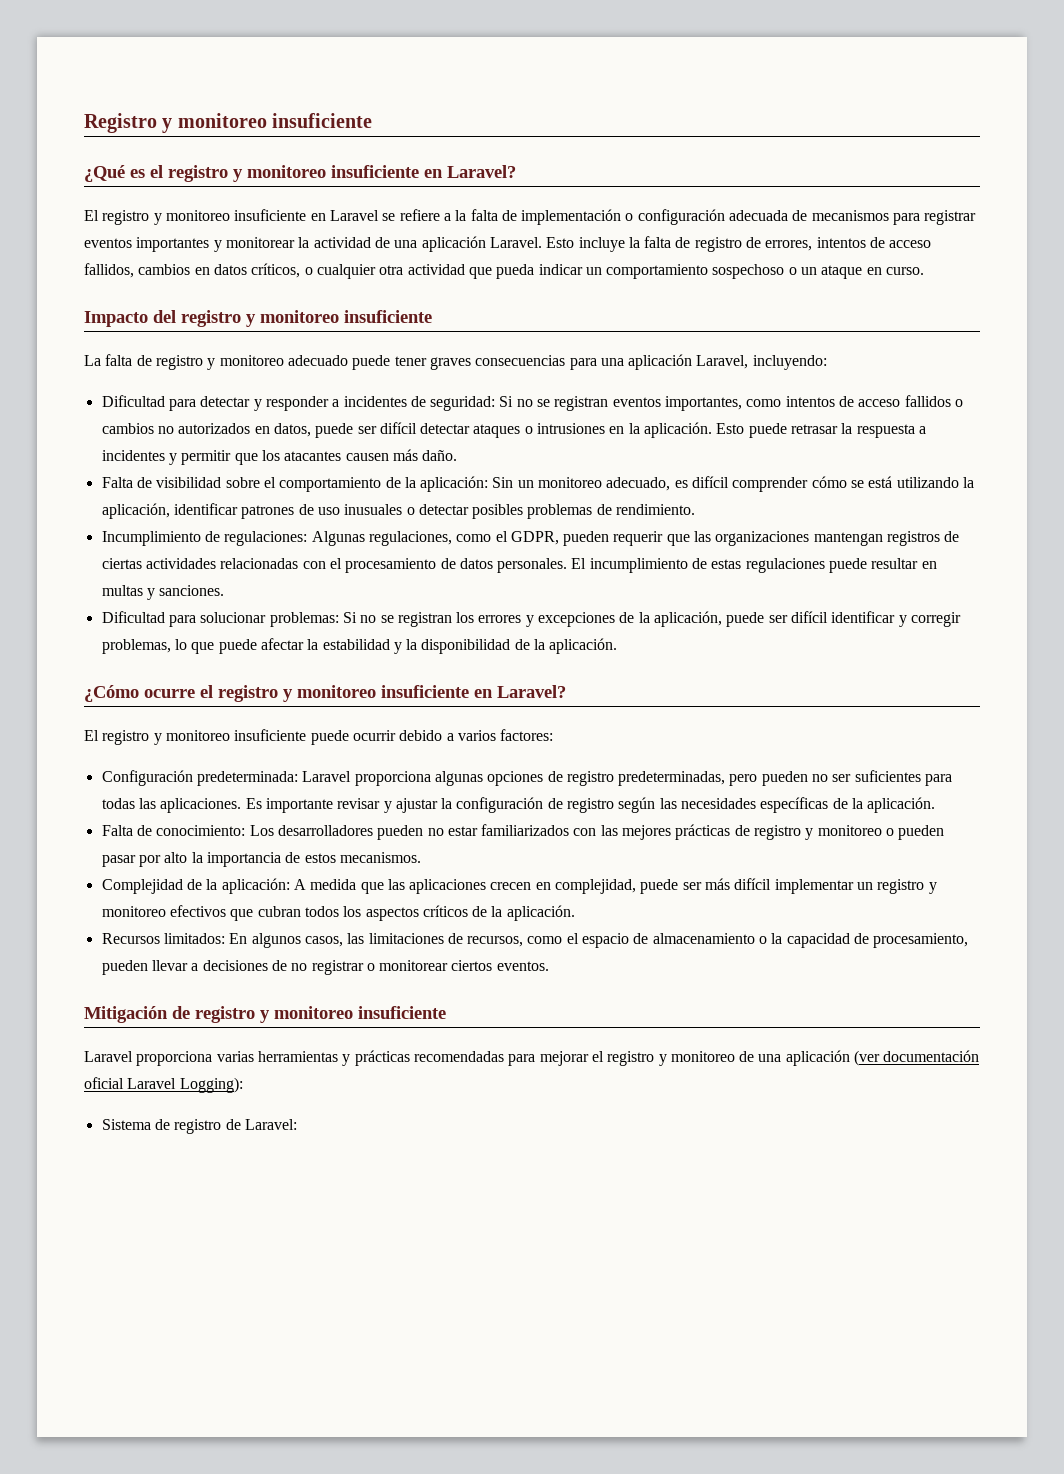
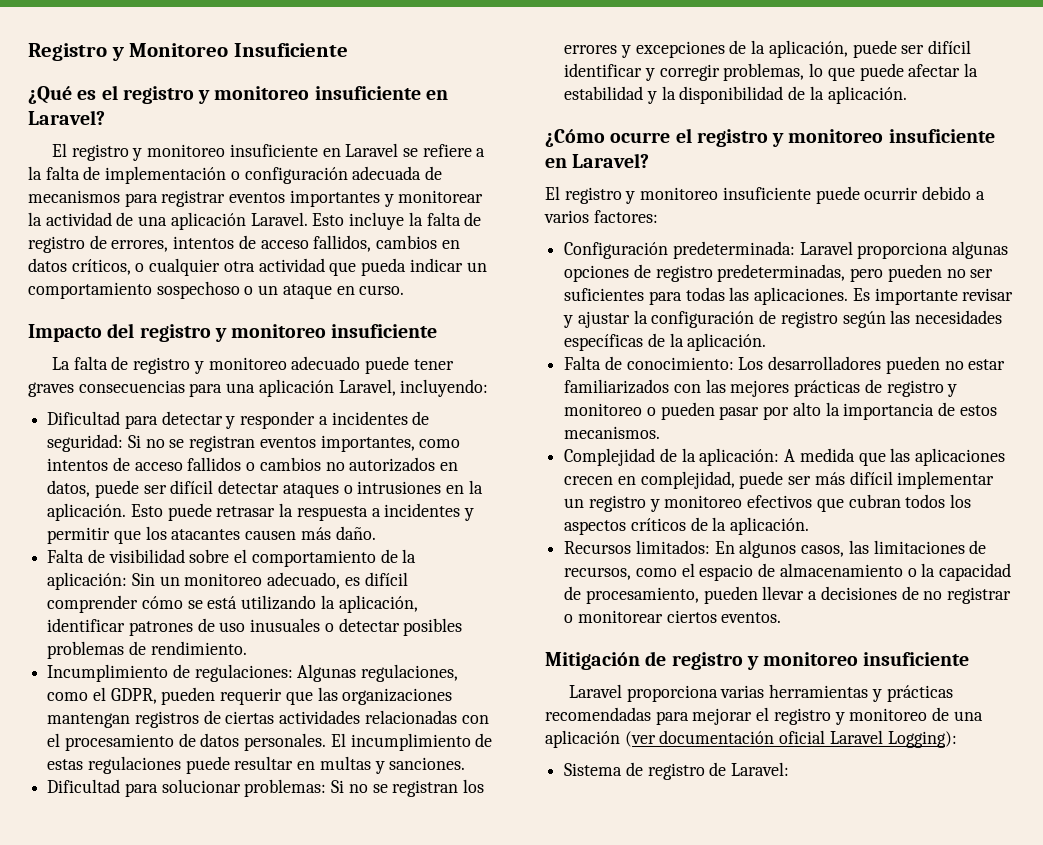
[177,113,373,128] monitoreo insuficiente -> [129,43,348,57] Monitoreo Insuficiente

